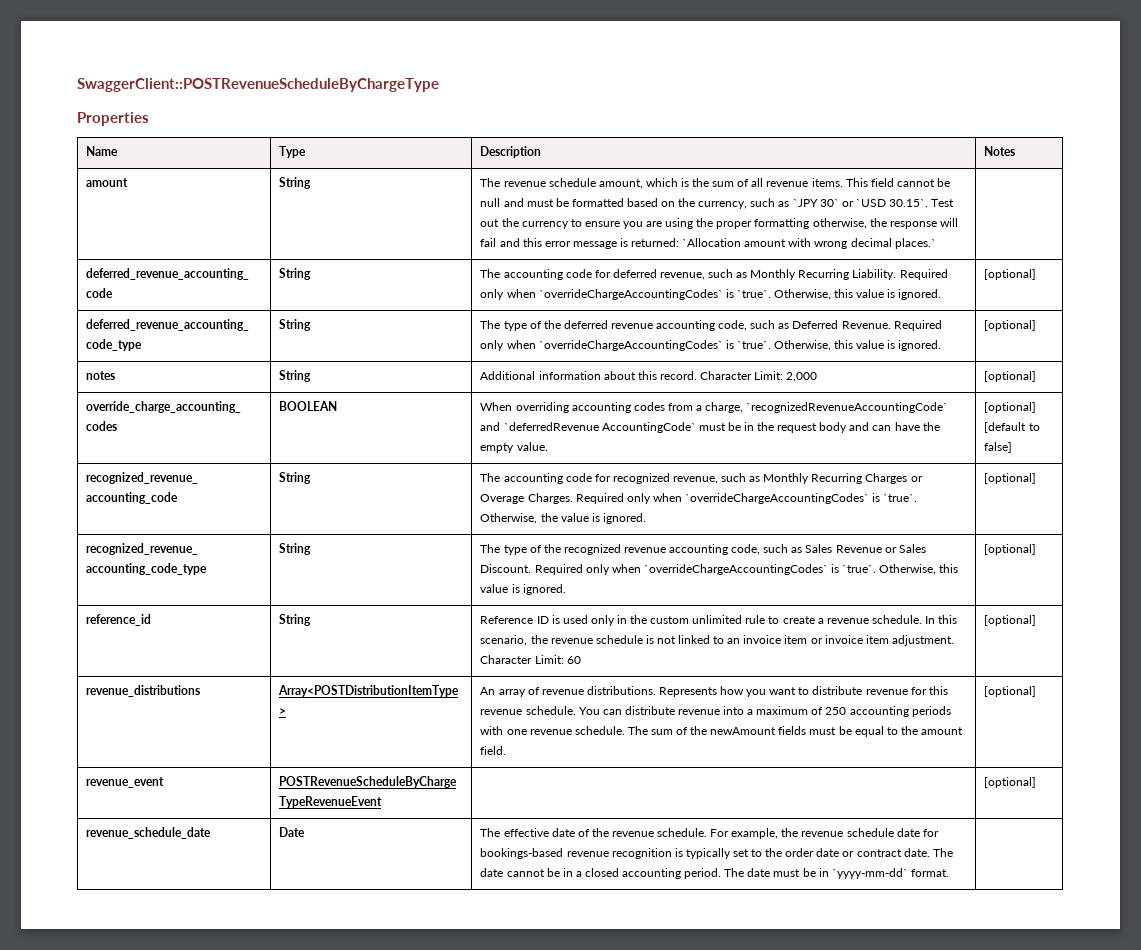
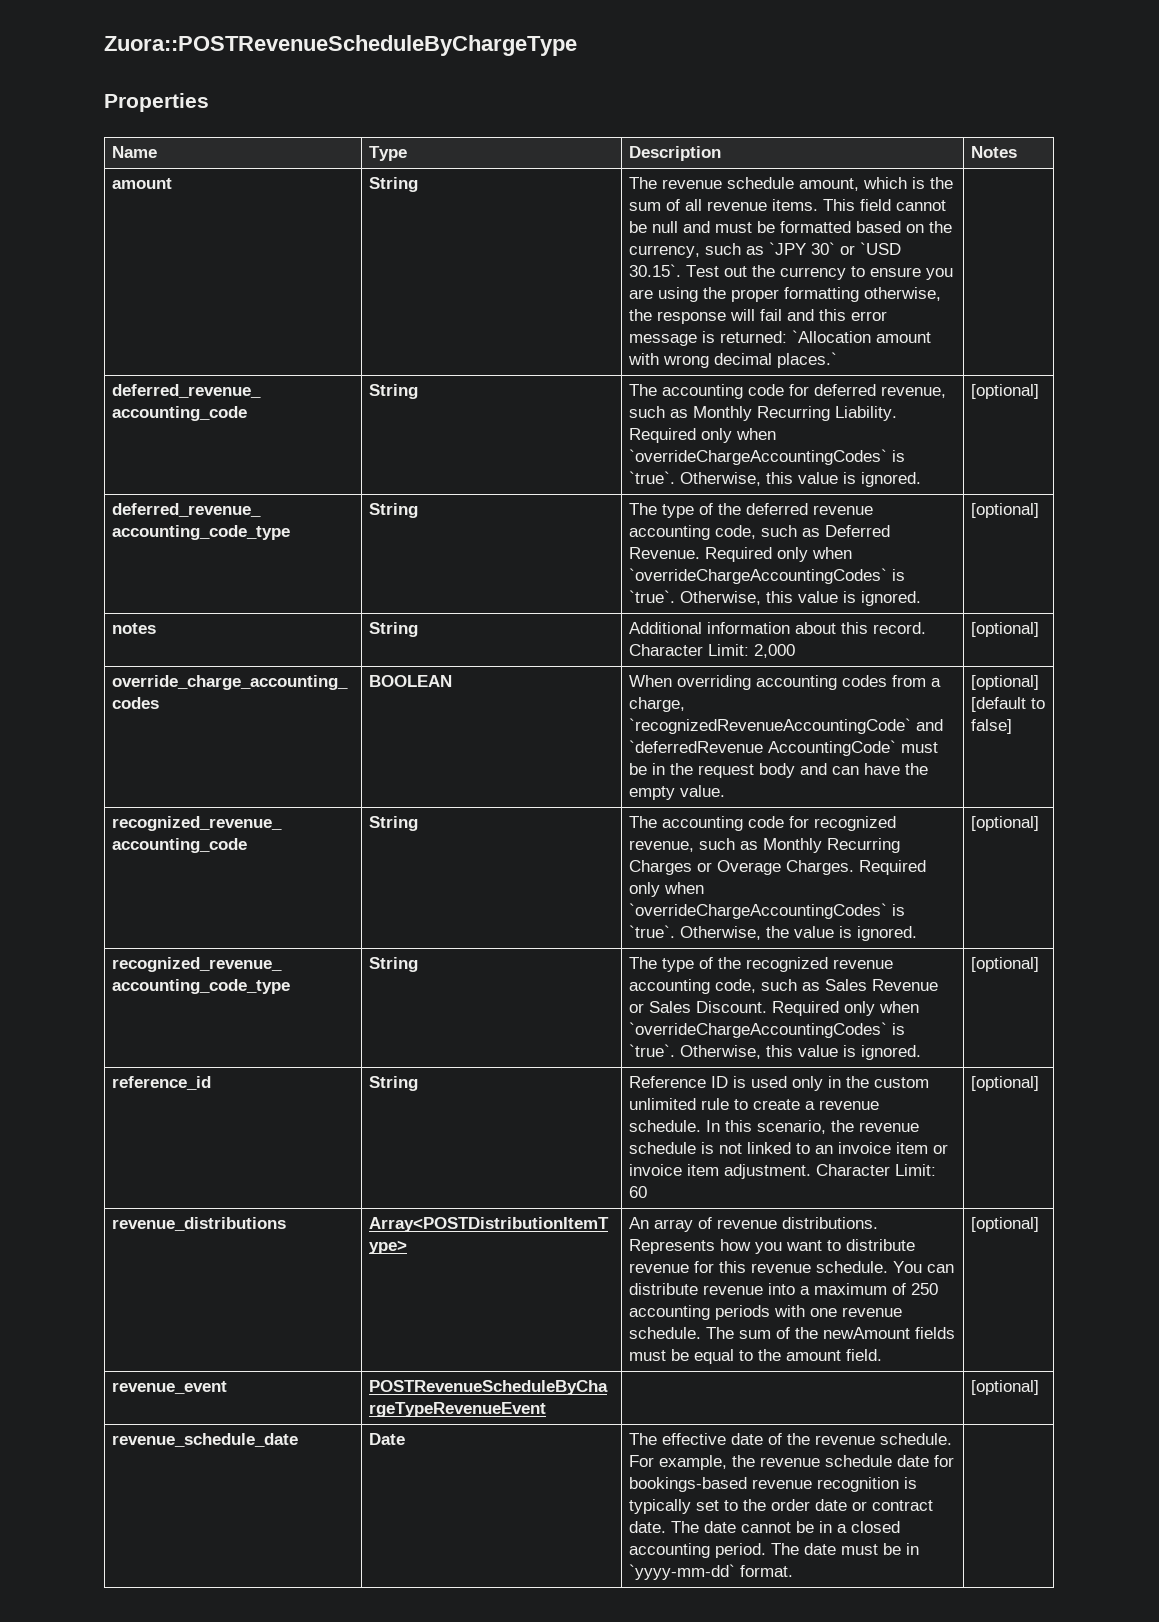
[77,78,439,92] SwaggerClient::POSTRevenueScheduleByChargeType -> [104,35,577,56] Zuora::POSTRevenueScheduleByChargeType

